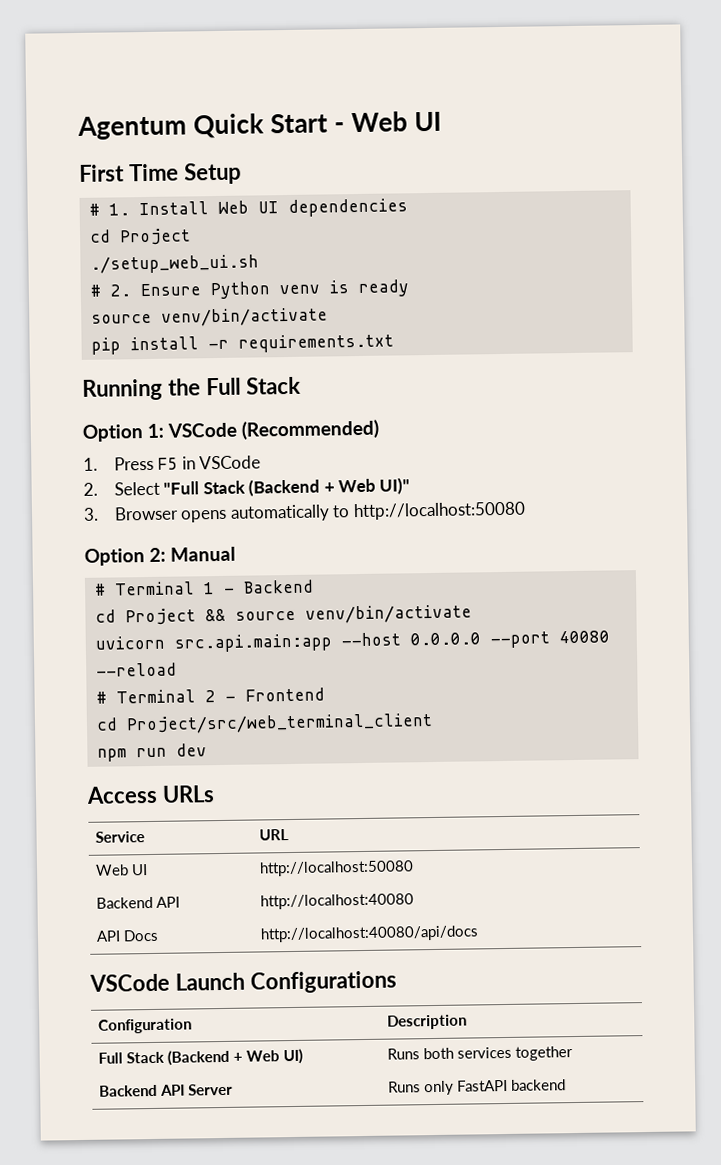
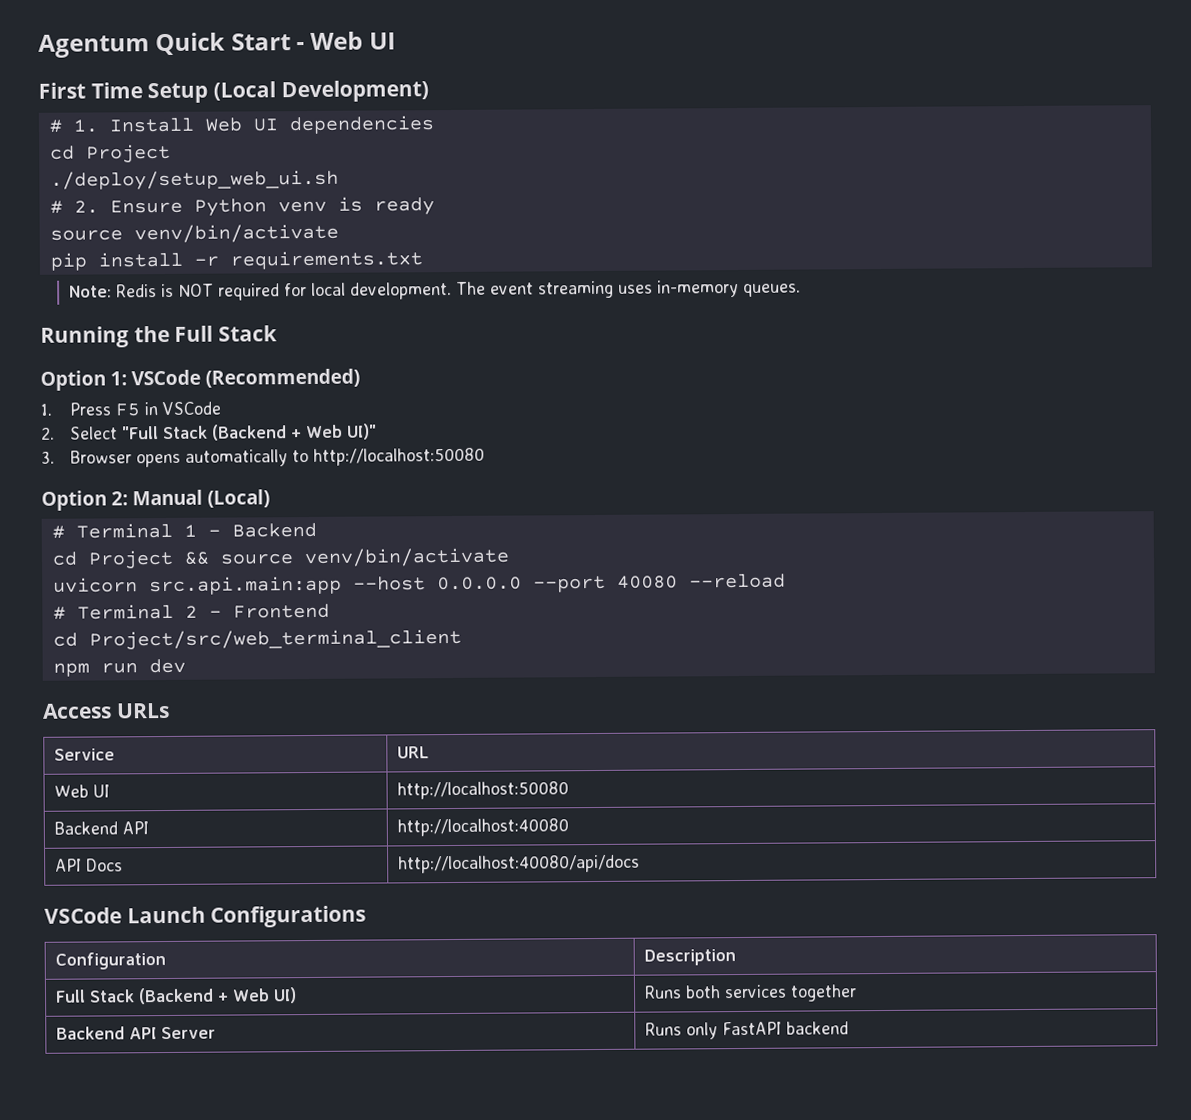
(242, 173) none -> [213,80,429,103] (Local Development)
[89,254,259,274] ./setup_web_ui.sh -> [49,169,339,191] ./deploy/setup_web_ui.sh
(394, 343) none -> [69,279,802,301] // Note: Redis is NOT required for local development. The event streaming uses in-memory queues.
(237, 554) none -> [207,489,271,508] (Local)

